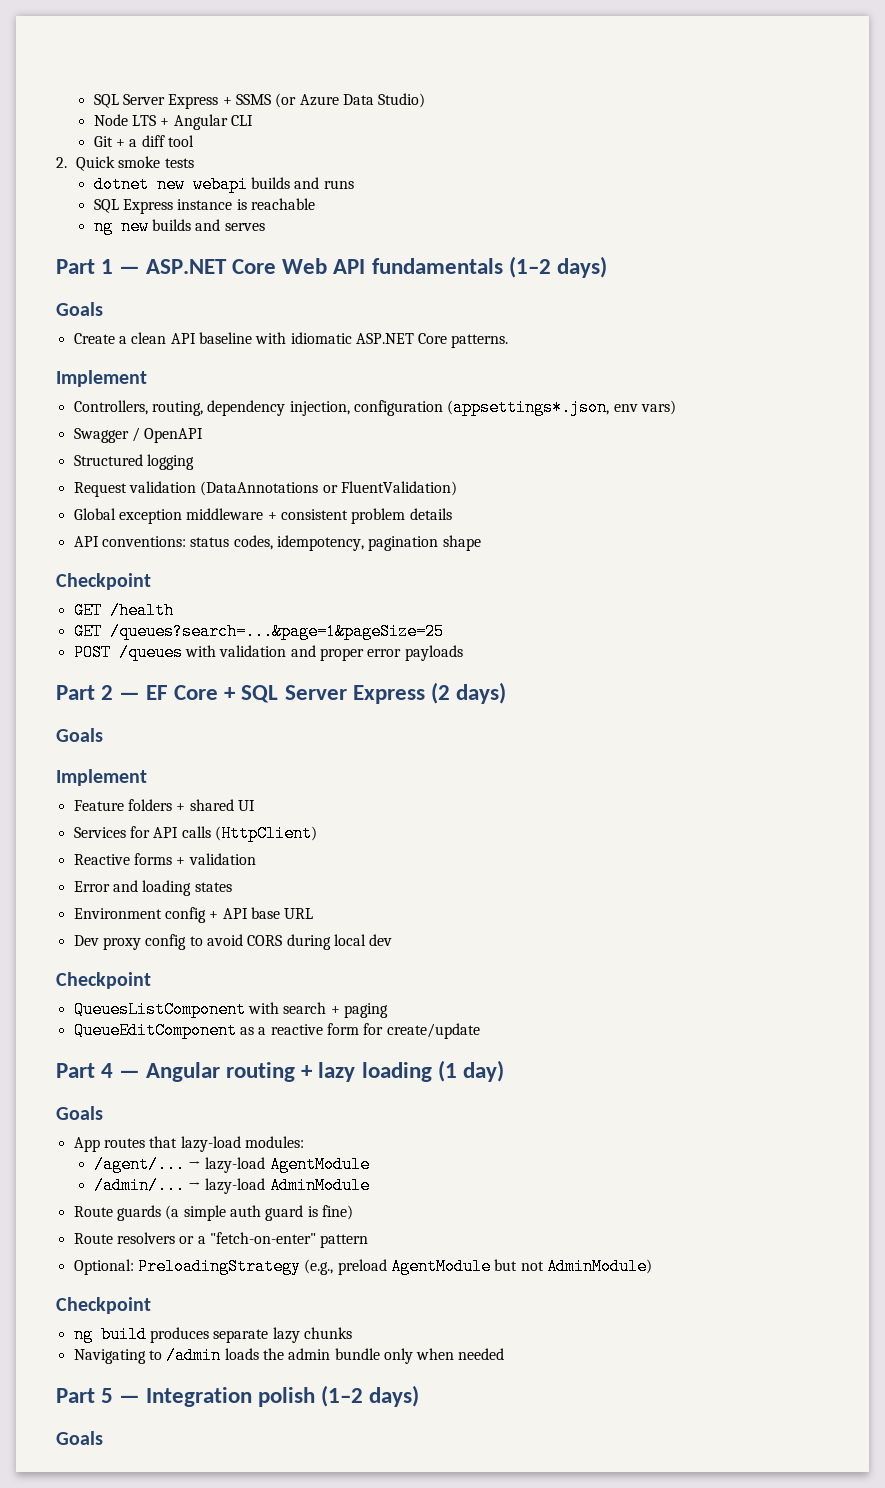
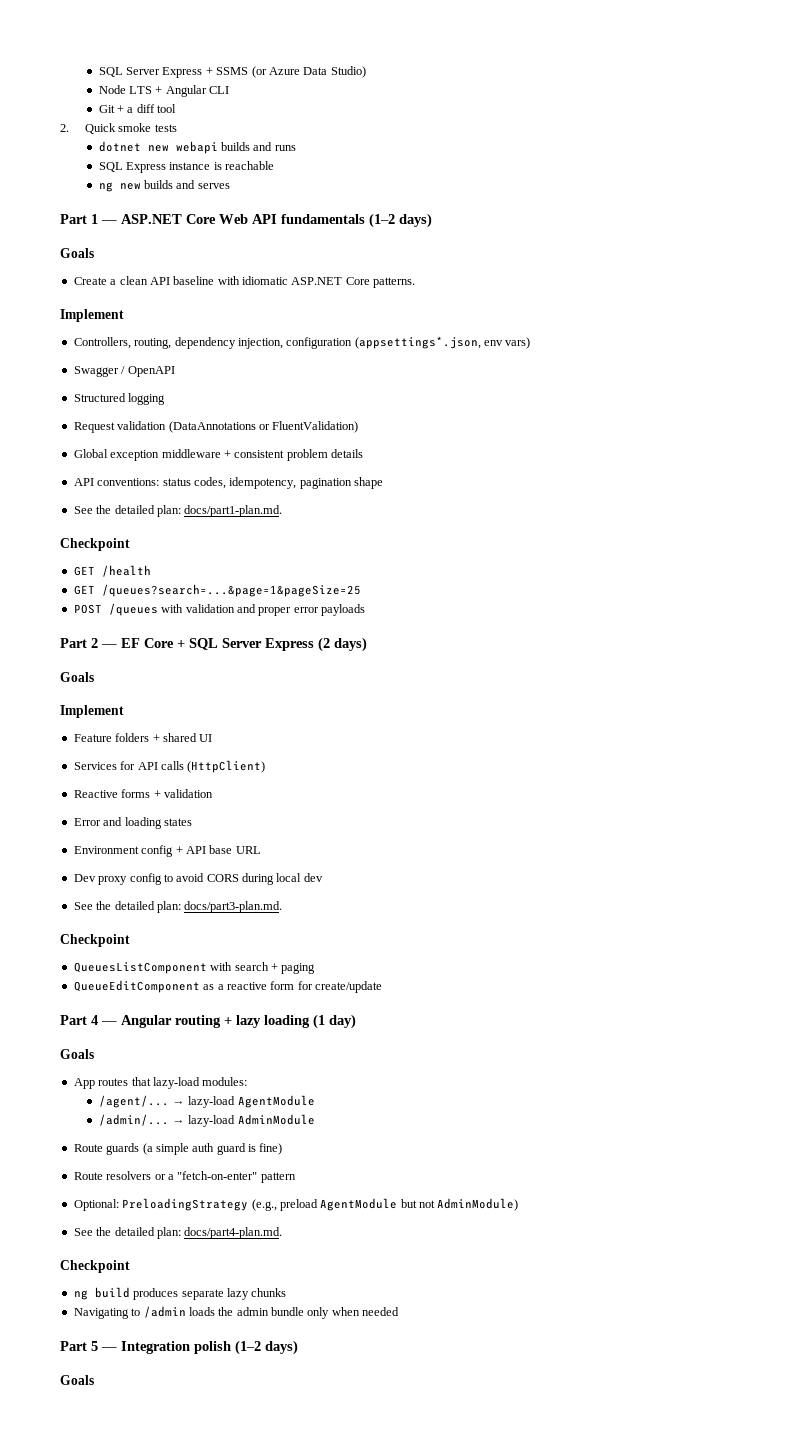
(481, 543) none -> [73,505,283,517] // See the detailed plan: docs/part1-plan.md.
(393, 940) none -> [73,901,283,913] // See the detailed plan: docs/part3-plan.md.
(652, 1266) none -> [73,1227,283,1239] // See the detailed plan: docs/part4-plan.md.

